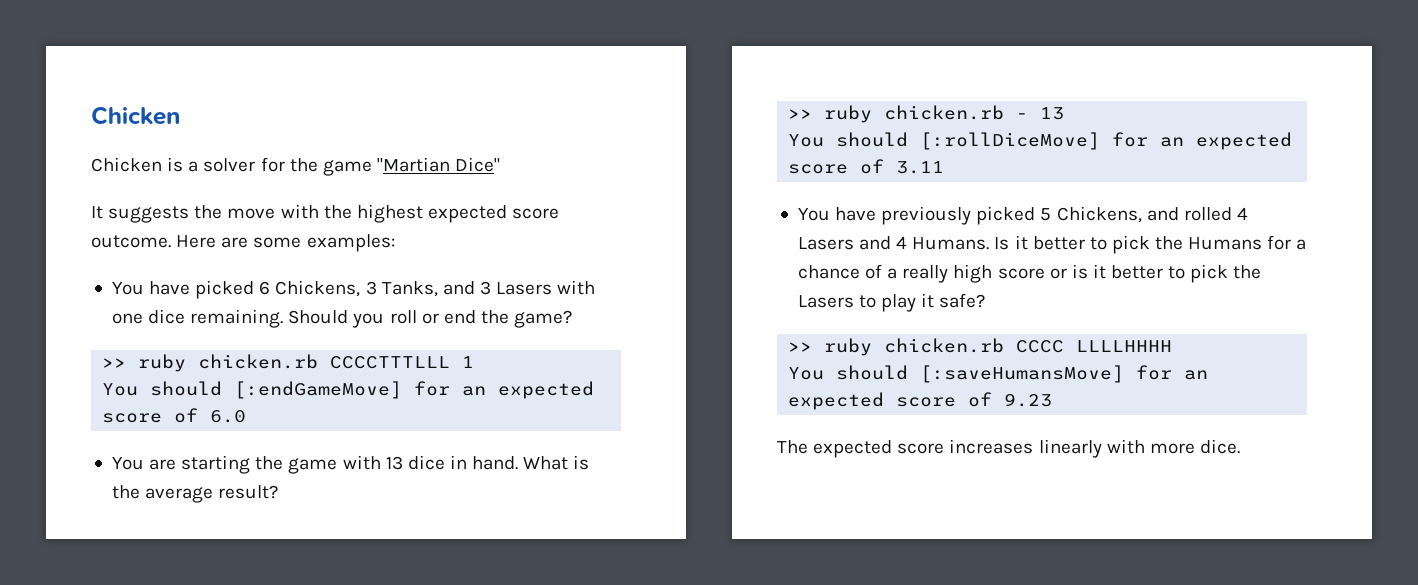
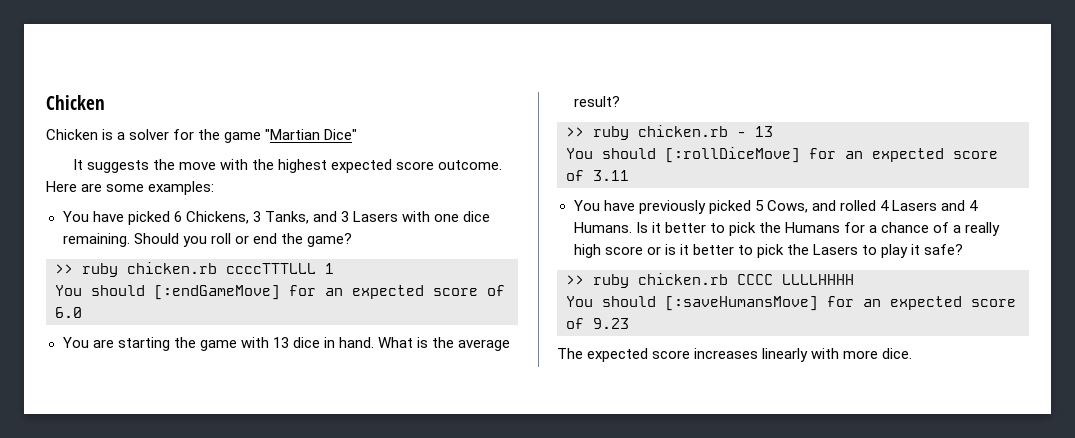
[330,356,451,369] CCCCTTTLLL -> [226,263,316,274] ccccTTTLLL
[1056,206,1142,223] Chickens, -> [766,200,808,213] Cows,

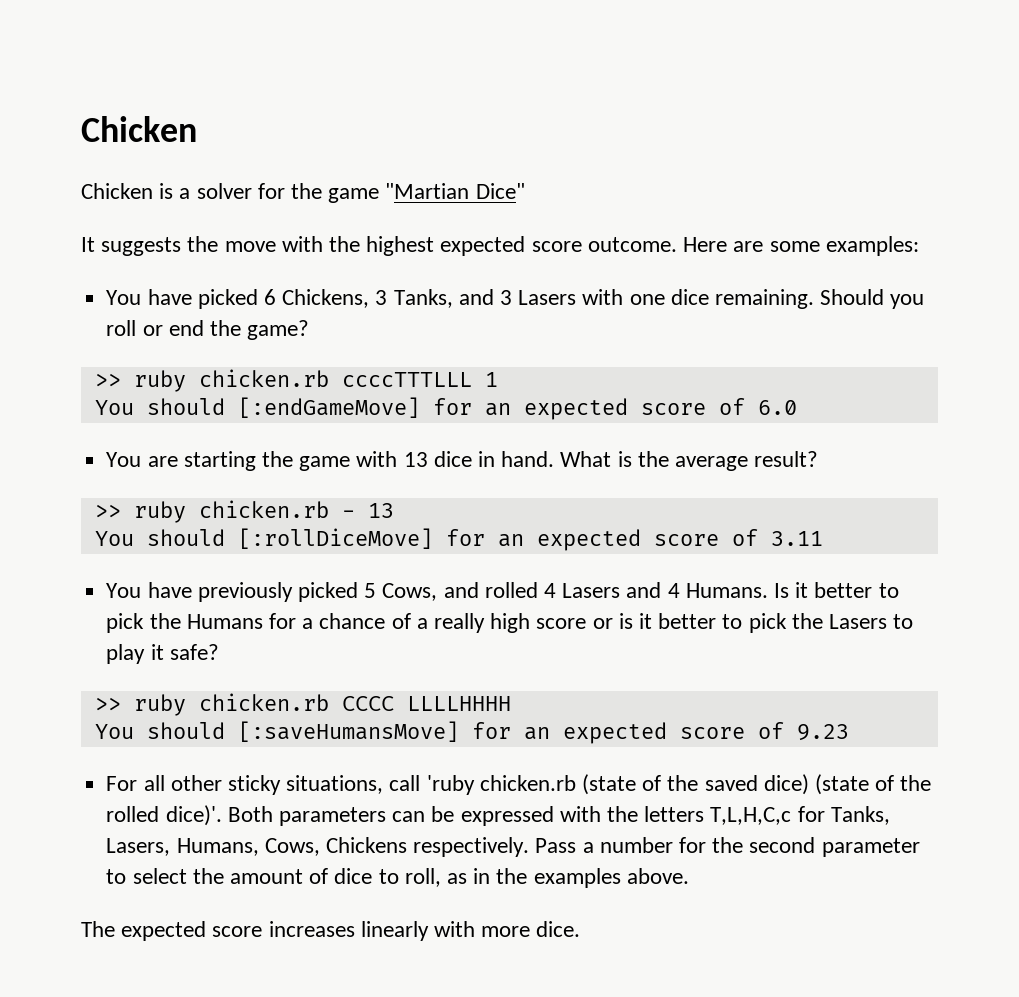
(629, 323) none -> [106,774,932,795] [106,805,890,826] [106,837,920,857] [106,868,689,888] // For all other sticky situations, call 'ruby chicken.rb (state of the saved dice) (state of the rolled dice)'. Both parameters can be expressed with the letters T,L,H,C,c for Tanks, Lasers, Humans, Cows, Chickens respectively. Pass a number for the second parameter to select the amount of dice to roll, as in the examples above.

